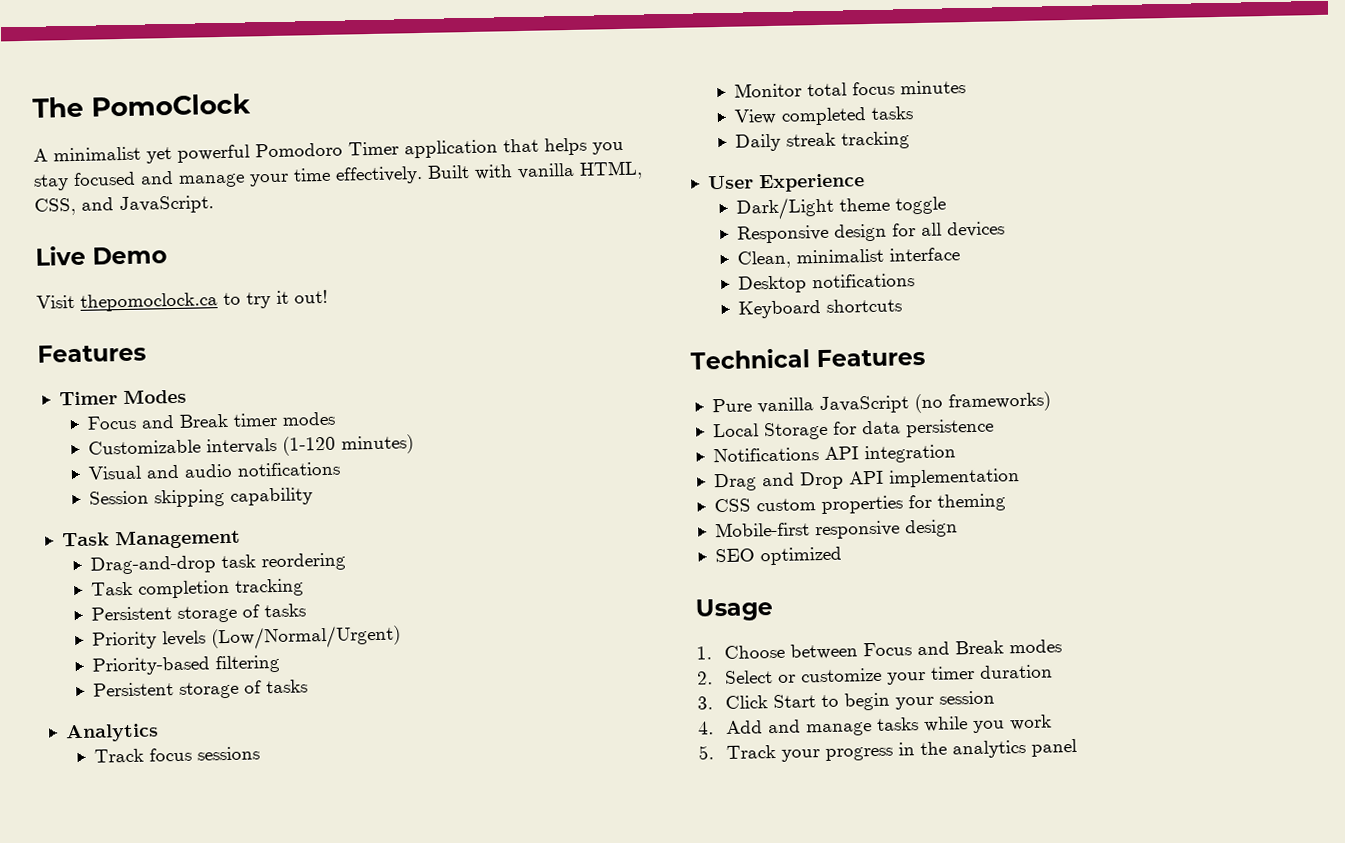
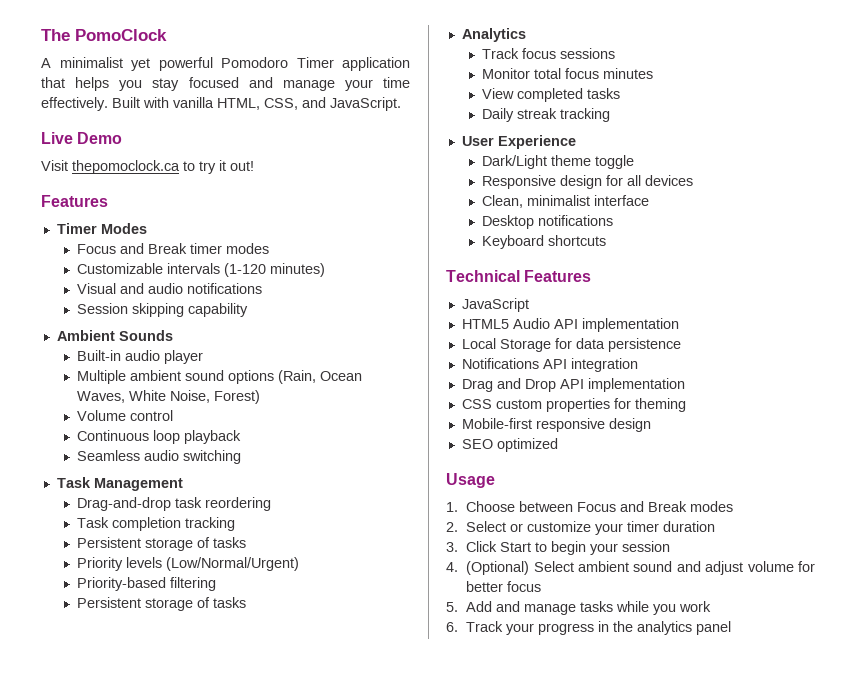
(313, 496) none -> [56,330,173,341] [77,350,204,364] [77,370,363,384] [77,390,261,404] [77,410,174,421] [77,430,242,444] [77,450,242,464] // Ambient Sounds // Built-in audio player // Multiple ambient sound options (Rain, Ocean Waves, White Noise, Forest) // Volume control // Continuous loop playback // Seamless audio switching
[711,397,814,414] Pure vanilla -> (592, 276) none
[913,391,1051,414] (no frameworks) -> [461,318,679,332] // HTML5 Audio API implementation
(714, 728) none -> [466,561,815,575] [466,581,542,592] [446,602,458,612] (Optional) Select ambient sound and adjust volume for better focus // 5.
[698,745,714,760] 5. -> [446,622,458,632] 6.

